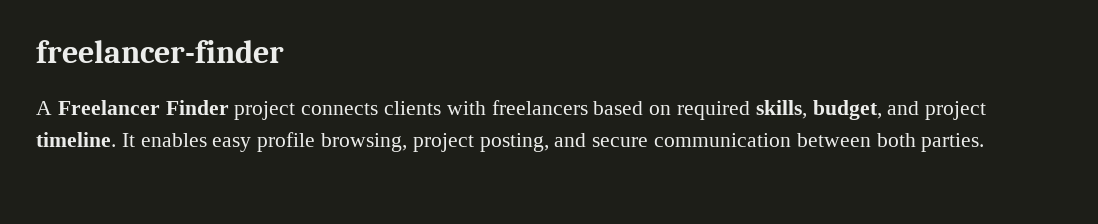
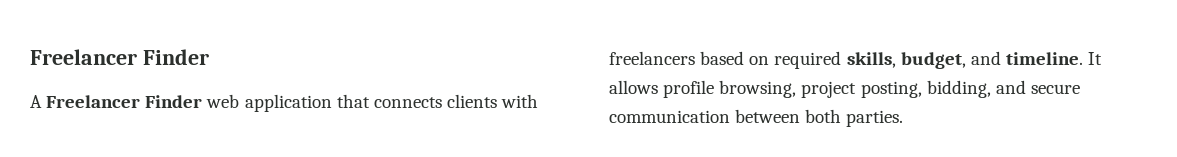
[36,40,284,63] freelancer-finder -> [30,49,209,65] Freelancer Finder
[234,101,296,120] project -> [206,94,370,112] web application that
[925,101,987,120] project -> (1001, 58) none
[140,133,252,152] enables easy -> [609,80,658,94] allows
(549, 142) none -> [926,80,991,98] bidding,

